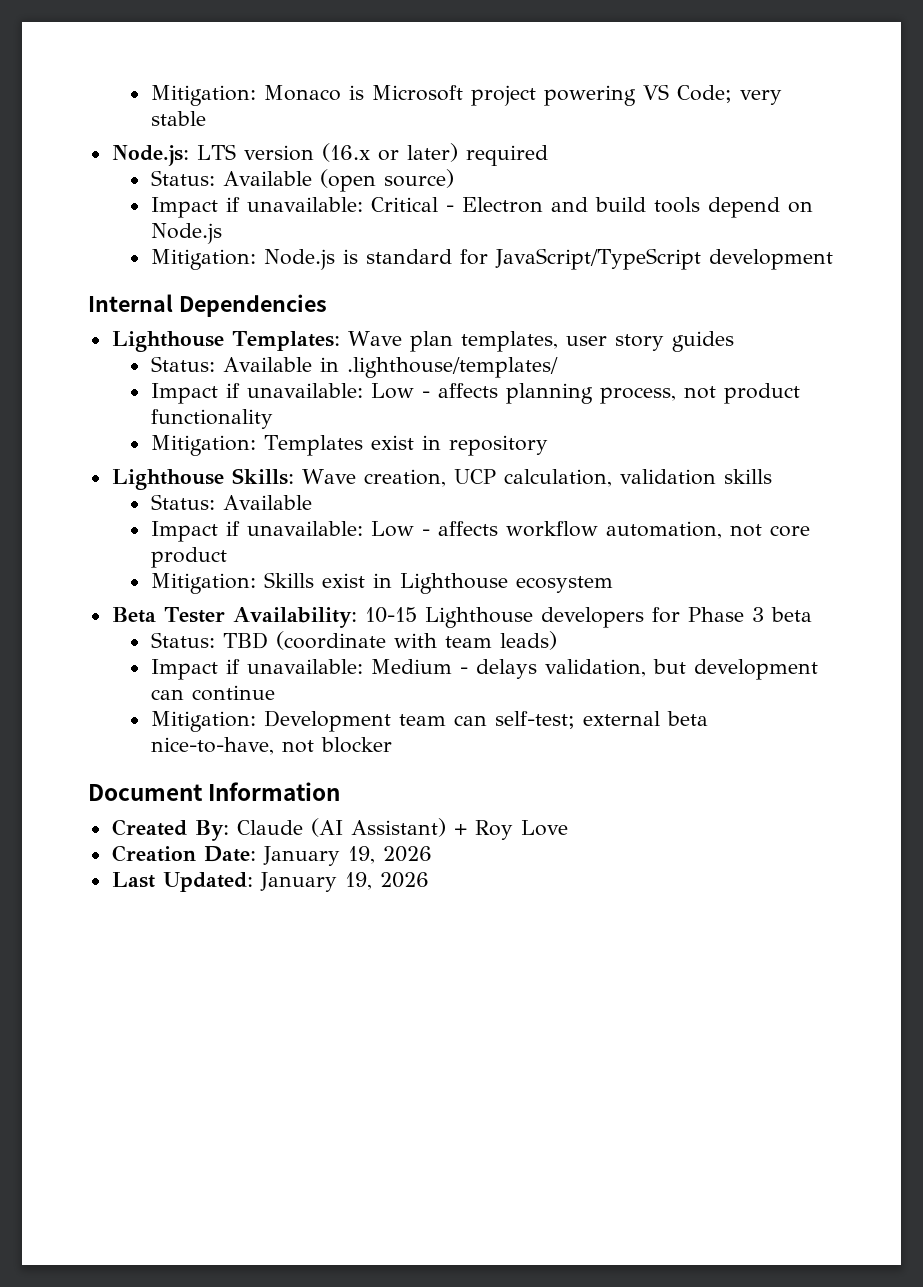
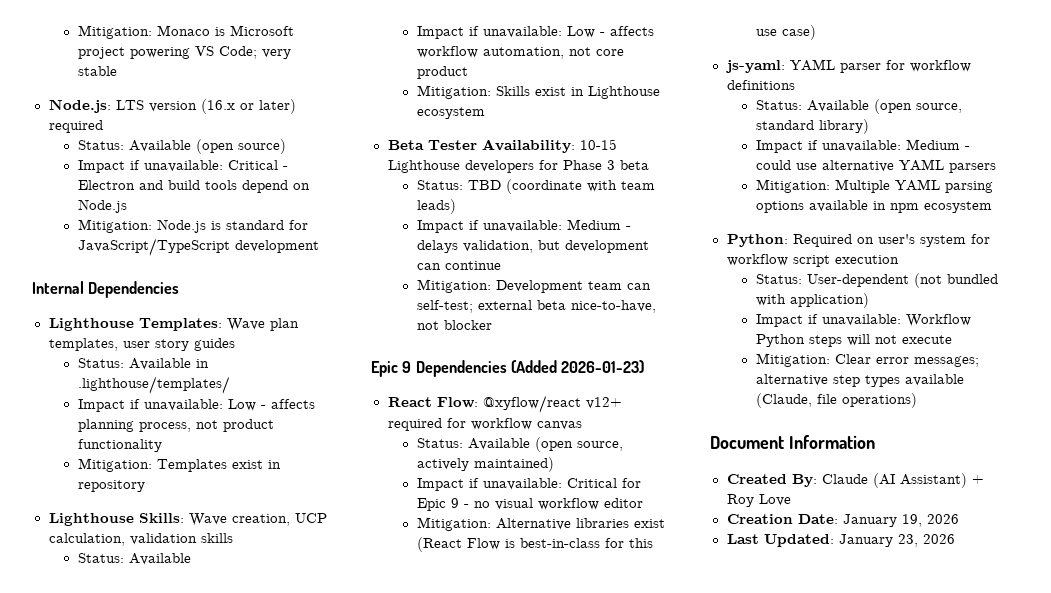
(392, 745) none -> [371,360,645,377] [387,395,622,413] [387,418,582,431] [416,437,623,452] [416,457,554,472] [416,478,641,491] [416,498,643,511] [416,517,665,531] [416,537,653,552] [755,25,816,40] [725,59,971,73] [726,80,795,90] [755,99,962,114] [755,119,869,134] [755,139,970,153] [755,159,996,173] [755,179,993,193] [755,200,992,213] [726,234,990,247] [726,254,899,267] [755,273,998,288] [755,293,869,308] [755,314,971,327] [755,334,952,347] [755,353,979,367] [755,374,964,387] [755,393,917,408] // Epic 9 Dependencies (Added 2026-01-23) // React Flow: @xyflow/react v12+ required for workflow canvas // Status: Available (open source, actively maintained) // Impact if unavailable: Critical for Epic 9 - no visual workflow editor // Mitigation: Alternative libraries exist (React Flow is best-in-class for this use case) // js-yaml: YAML parser for workflow definitions // Status: Available (open source, standard library) // Impact if unavailable: Medium - could use alternative YAML parsers // Mitigation: Multiple YAML parsing options available in npm ecosystem // Python: Required on user's system for workflow script execution // Status: User-dependent (not bundled with application) // Impact if unavailable: Workflow Python steps will not execute // Mitigation: Clear error messages; alternative step types available (Claude, file operations)
[344,872,372,890] 19, -> [897,534,918,547] 23,

